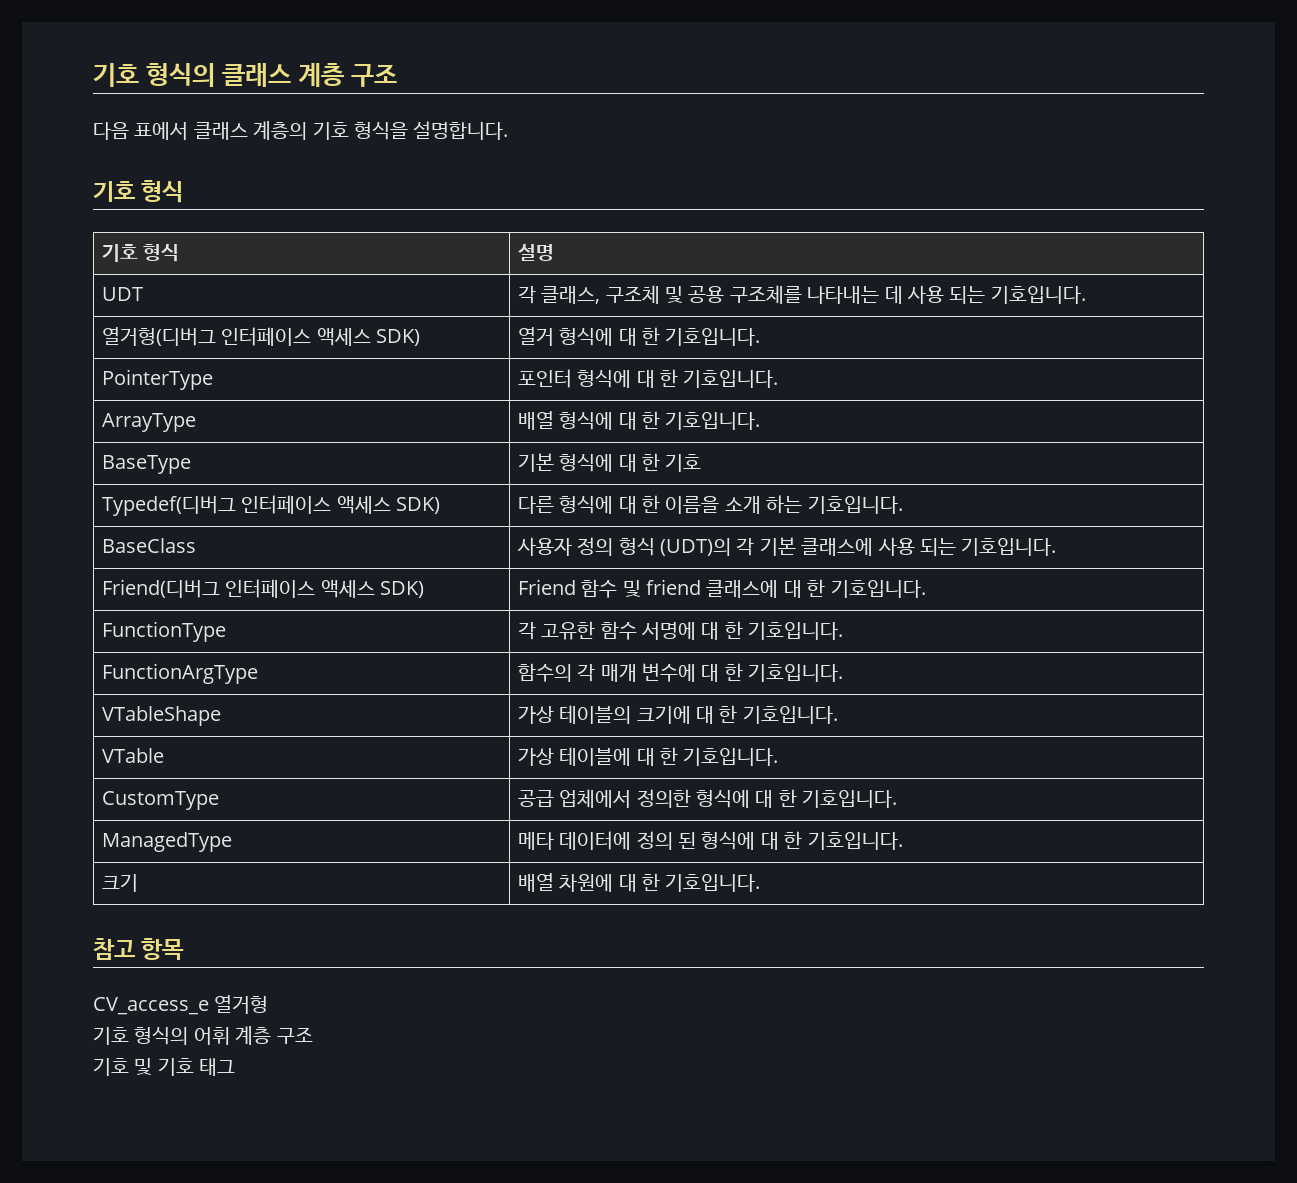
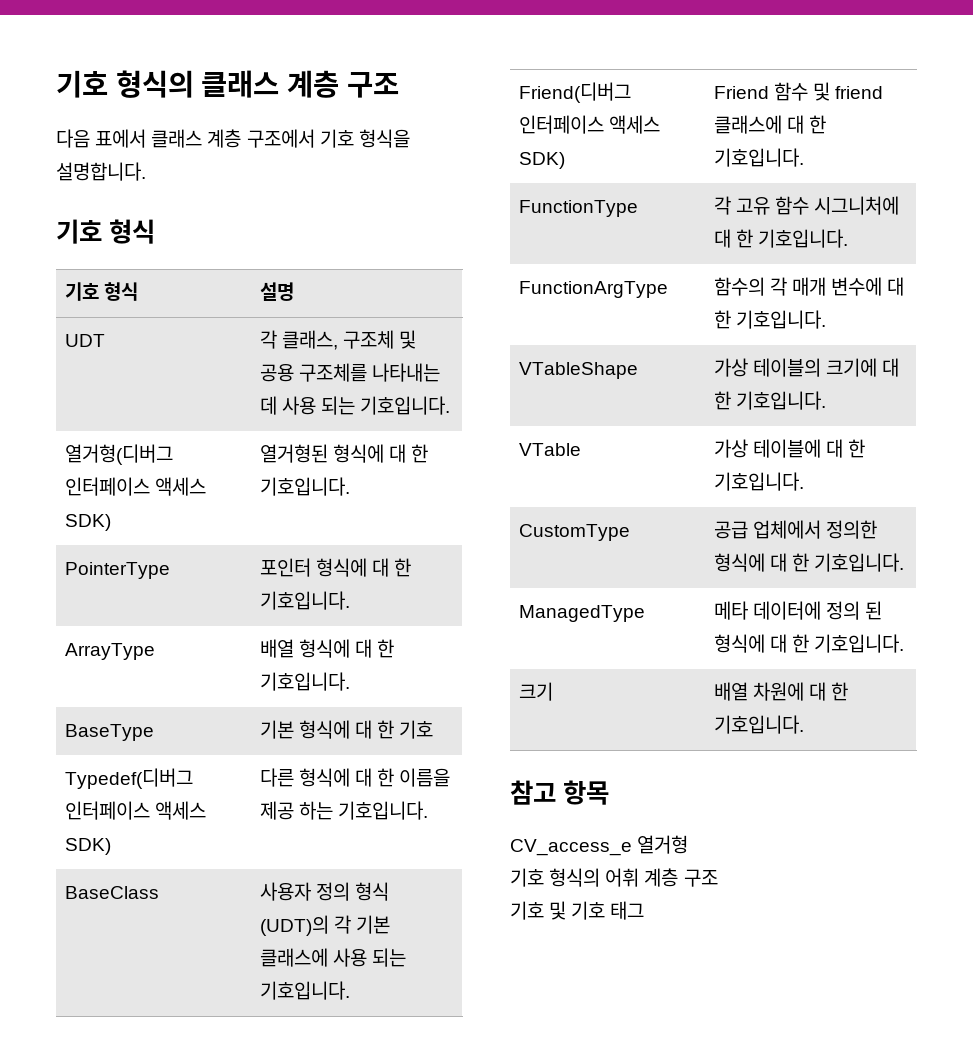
[253,121,308,140] 계층의 -> [207,129,315,148] 계층 구조에서
[517,327,554,346] 열거 -> [259,444,328,463] 열거형된
[724,496,761,514] 소개 -> [259,801,294,820] 제공
[541,621,696,640] 고유한 함수 서명에 -> [735,196,900,215] 고유 함수 시그니처에

